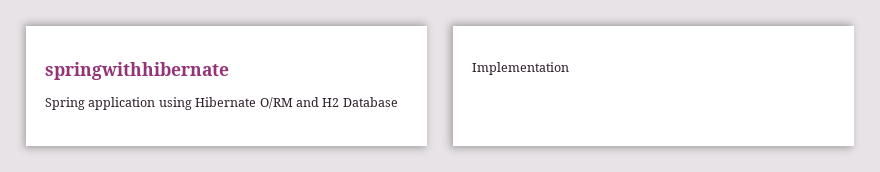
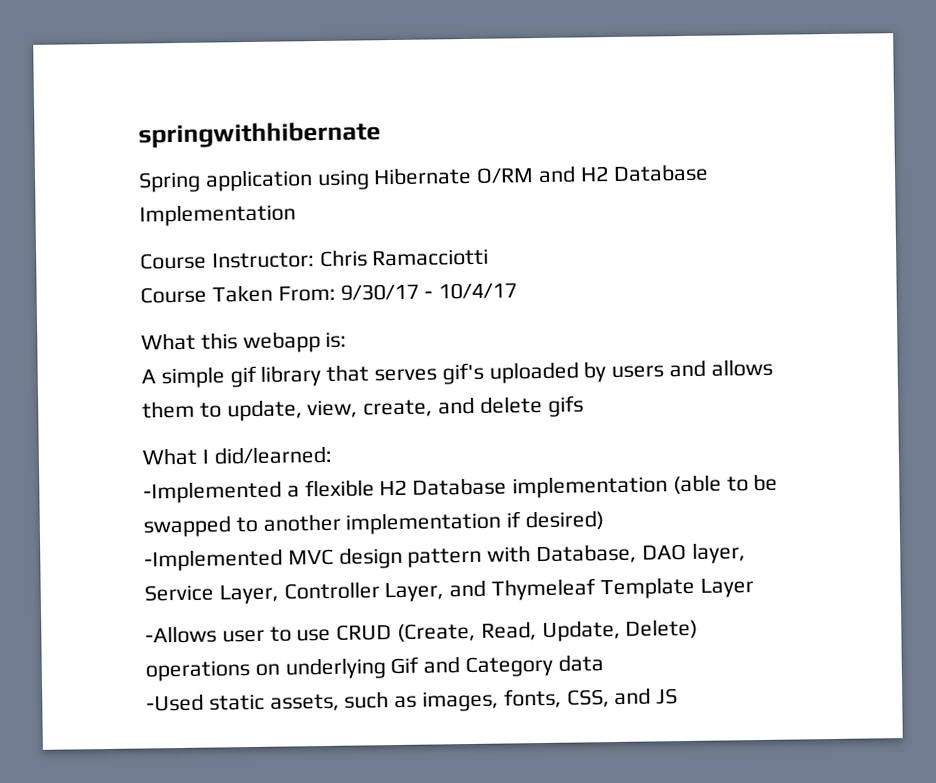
(569, 68) none -> [140,248,490,270] [140,282,518,304] [141,331,348,354] [141,358,773,389] [142,395,584,422] [142,445,332,466] [143,473,779,504] [143,510,605,538] [144,542,746,572] [144,576,754,605] [145,618,699,644] [145,654,604,682] [146,687,679,712] // Course Instructor: Chris Ramacciotti // Course Taken From: 9/30/17 - 10/4/17 // What this webapp is: // A simple gif library that serves gif's uploaded by users and allows them to update, view, create, and delete gifs // What I did/learned: // -Implemented a flexible H2 Database implementation (able to be swapped to another implementation if desired) // -Implemented MVC design pattern with Database, DAO layer, Service Layer, Controller Layer, and Thymeleaf Template Layer // -Allows user to use CRUD (Create, Read, Update, Delete) operations on underlying Gif and Category data // -Used static assets, such as images, fonts, CSS, and JS

